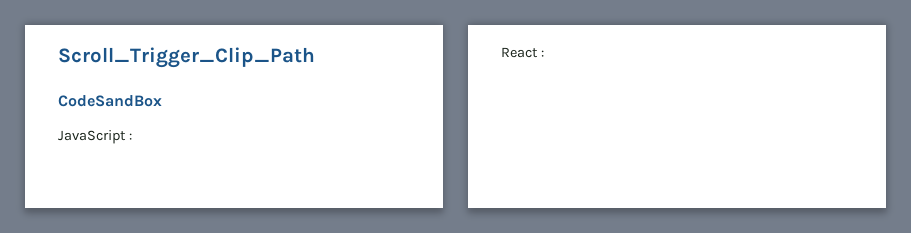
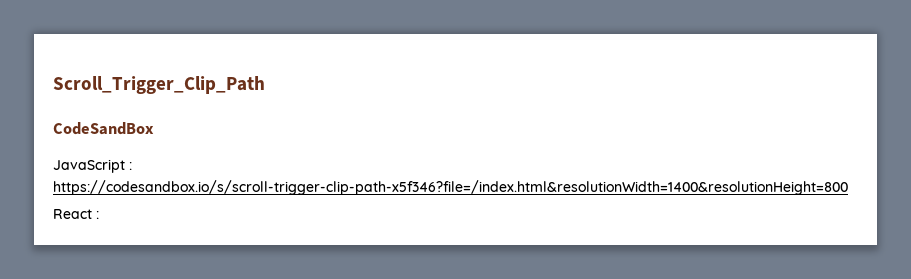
(132, 136) none -> [53,180,848,195] https://codesandbox.io/s/scroll-trigger-clip-path-x5f346?file=/index.html&resolutionWidth=1400&resolutionHeight=800

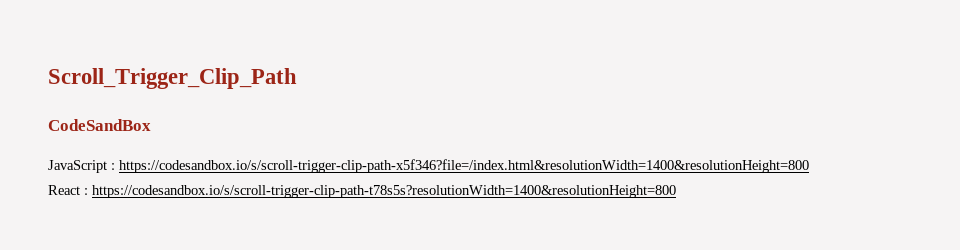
(99, 215) none -> [92,185,676,198] https://codesandbox.io/s/scroll-trigger-clip-path-t78s5s?resolutionWidth=1400&resolutionHeight=800

